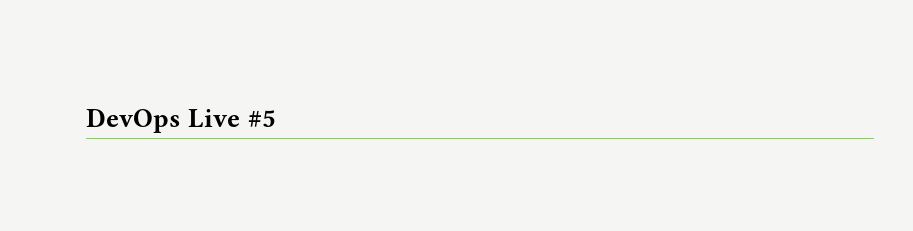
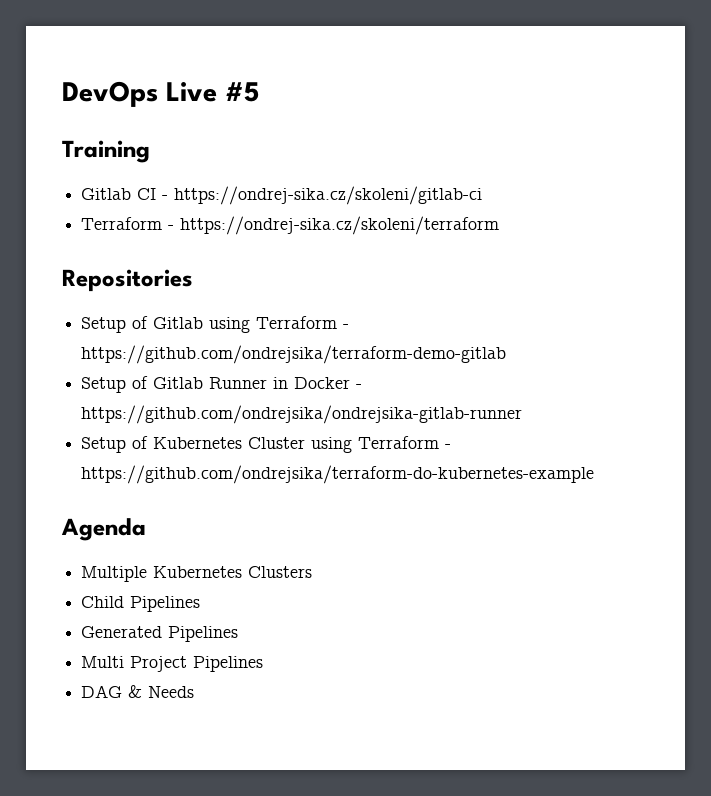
(276, 118) none -> [62,140,150,163] [81,186,483,205] [81,216,500,235] [62,269,193,292] [81,316,350,333] [81,345,507,364] [81,376,363,393] [81,405,523,424] [81,436,452,453] [81,465,595,484] [61,518,146,541] [81,566,313,582] [81,596,201,612] [81,626,239,642] [81,656,264,672] [81,685,195,698] // Training // Gitlab CI - https://ondrej-sika.cz/skoleni/gitlab-ci // Terraform - https://ondrej-sika.cz/skoleni/terraform // Repositories // Setup of Gitlab using Terraform - https://github.com/ondrejsika/terraform-demo-gitlab // Setup of Gitlab Runner in Docker - https://github.com/ondrejsika/ondrejsika-gitlab-runner // Setup of Kubernetes Cluster using Terraform - https://github.com/ondrejsika/terraform-do-kubernetes-example // Agenda // Multiple Kubernetes Clusters // Child Pipelines // Generated Pipelines // Multi Project Pipelines // DAG & Needs

